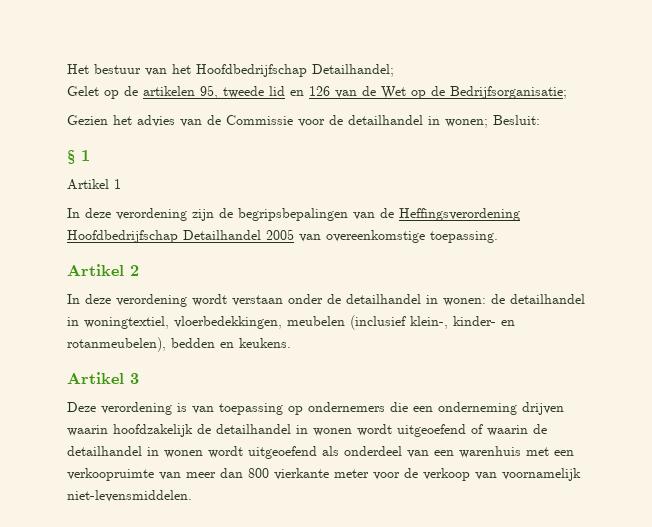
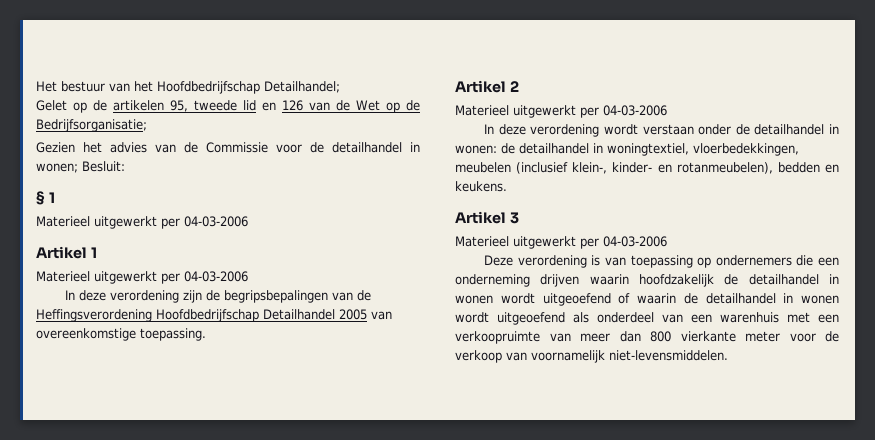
[67,179,121,190] Artikel 1 -> [36,216,248,229] [36,246,97,259] [36,271,248,284] Materieel uitgewerkt per 04-03-2006 // Artikel 1 // Materieel uitgewerkt per 04-03-2006
(139, 270) none -> [455,105,667,118] // Materieel uitgewerkt per 04-03-2006
(139, 378) none -> [455,236,667,249] // Materieel uitgewerkt per 04-03-2006

